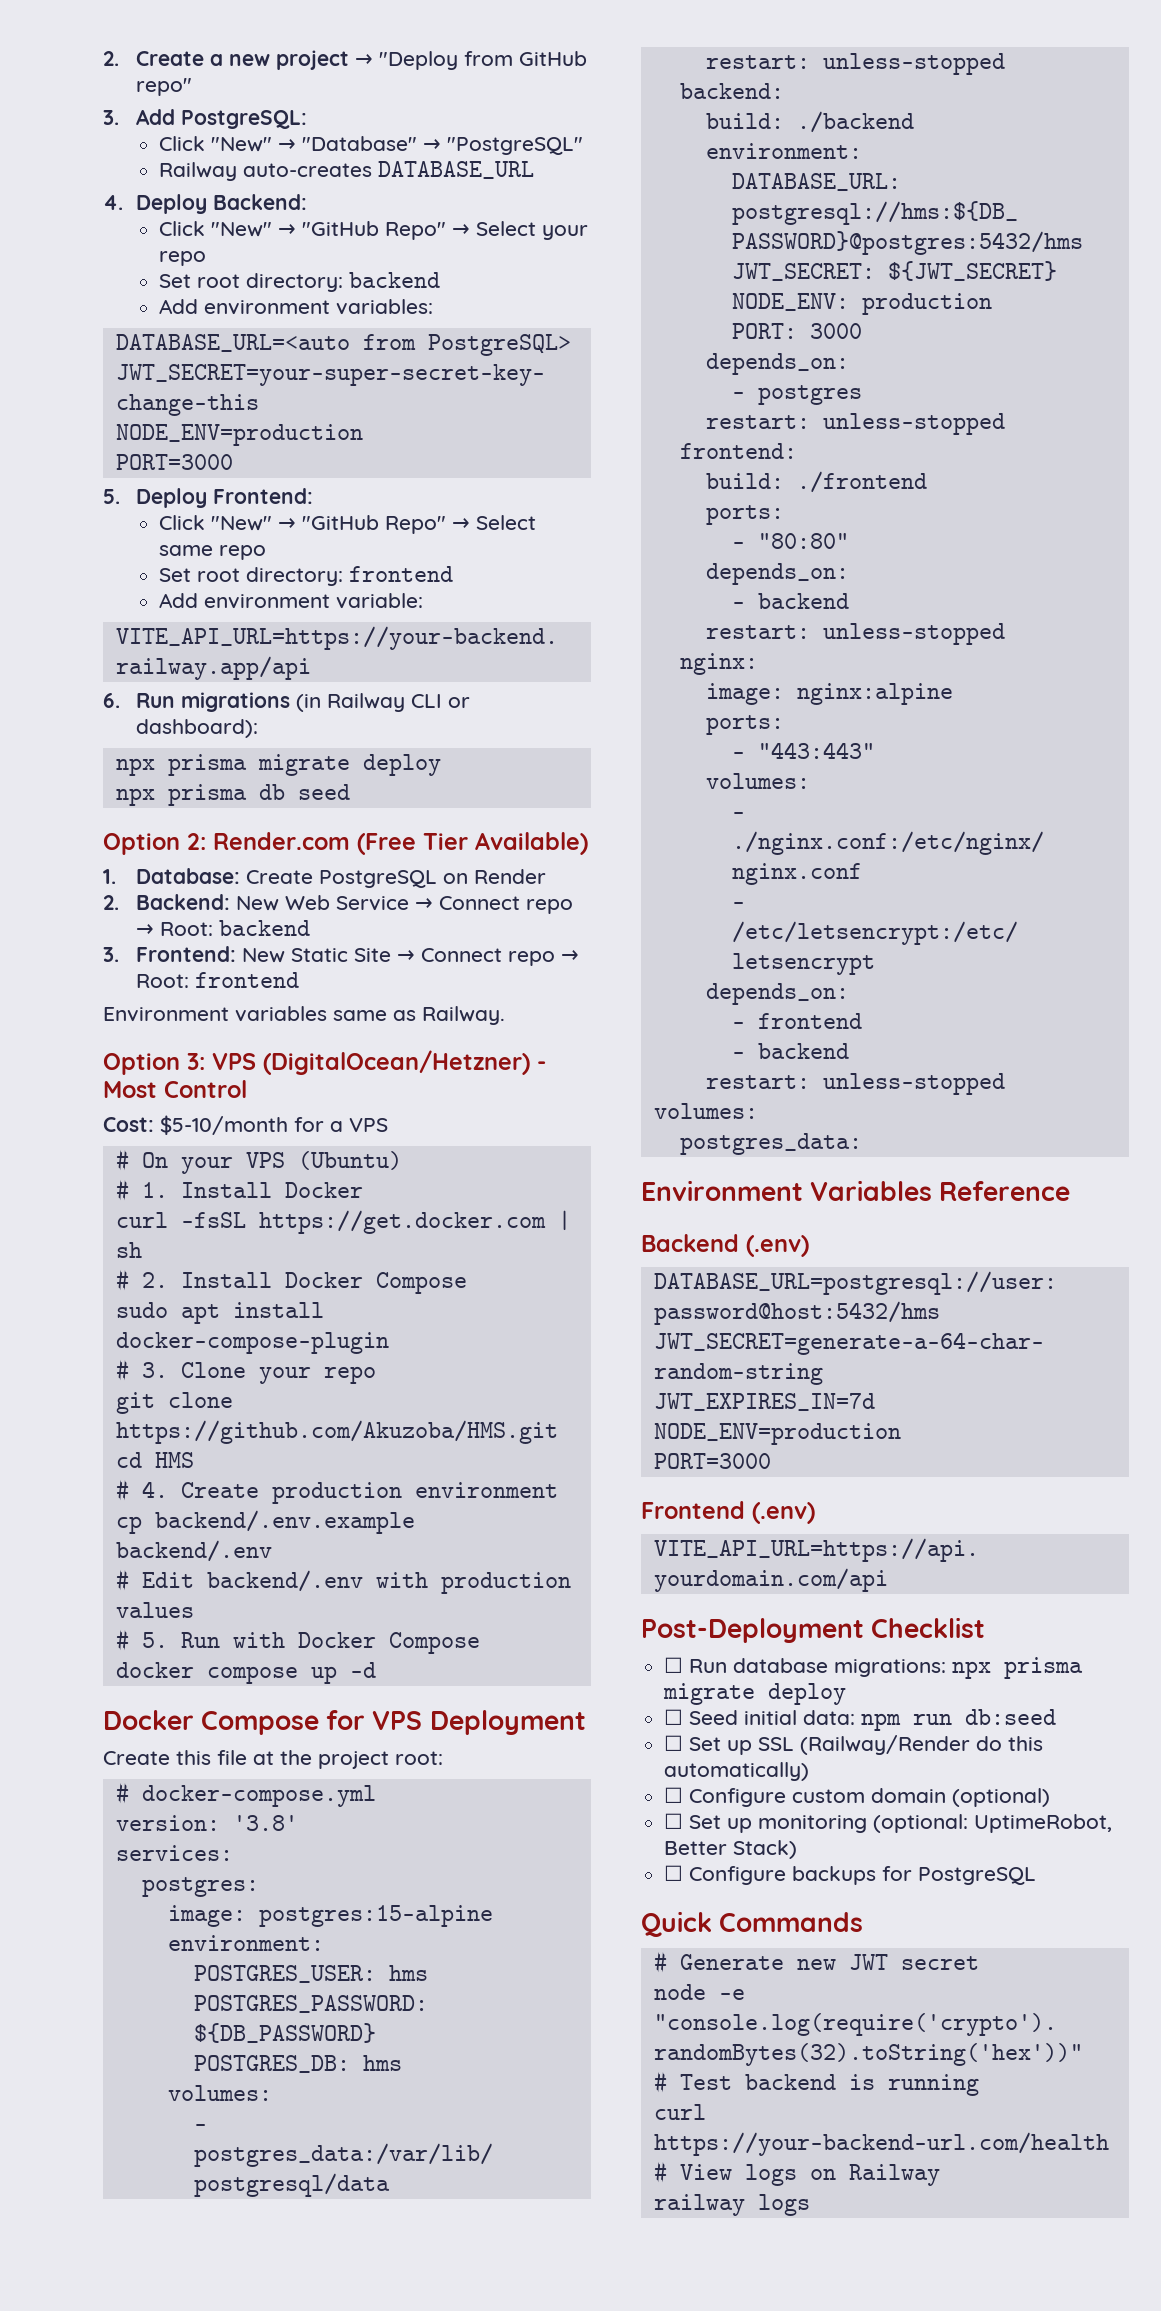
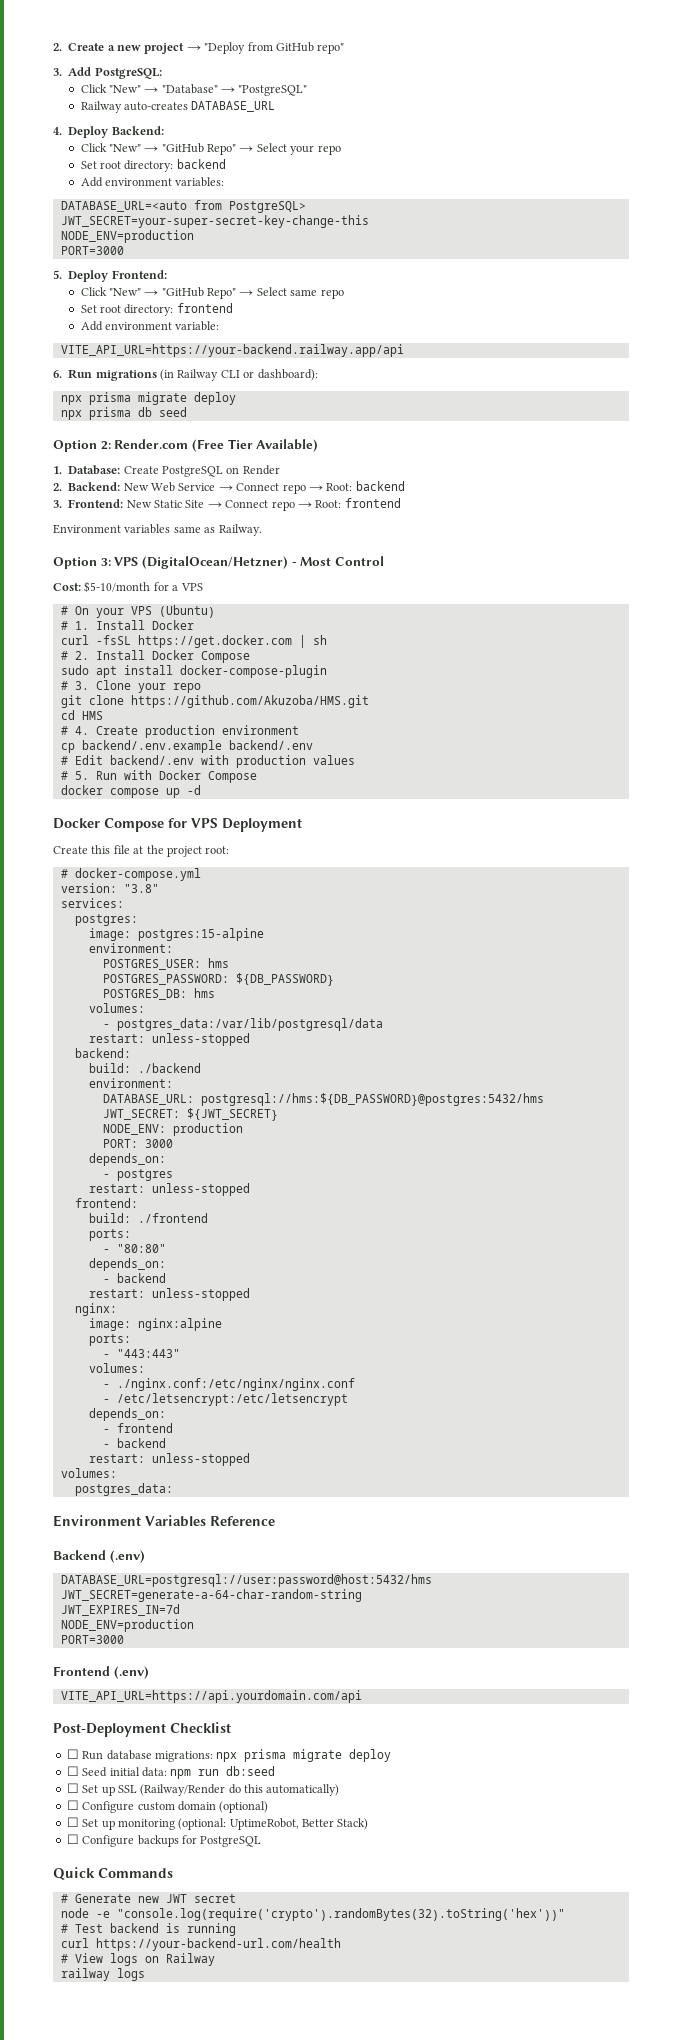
[232,1815,298,1831] '3.8' -> [123,884,159,893] "3.8"

